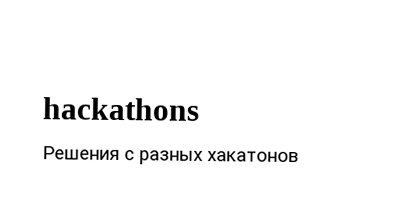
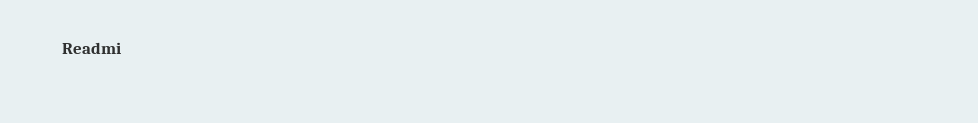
[42,97,200,121] [42,146,299,165] hackathons // Решения с разных хакатонов -> [62,42,121,54] Readmi

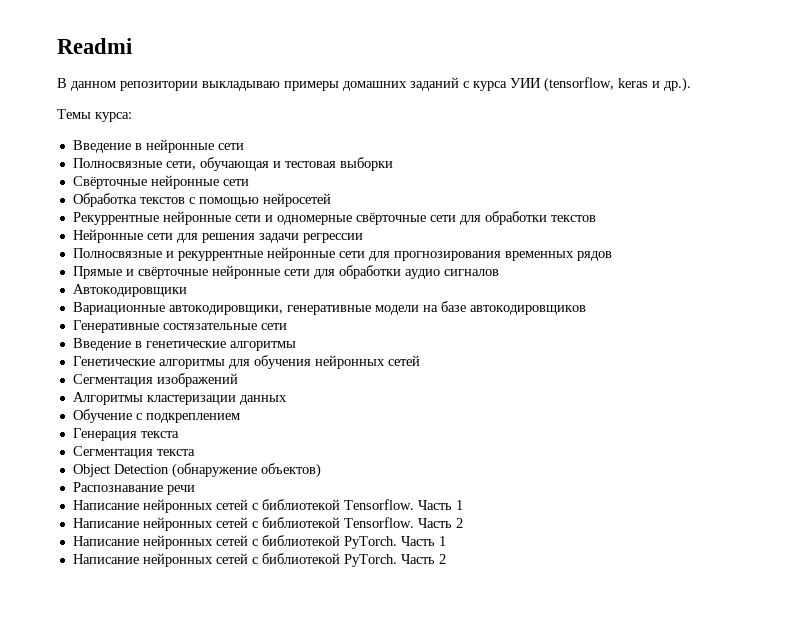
(121, 48) none -> [57,77,691,92] [57,109,132,122] [72,139,244,153] [72,157,393,171] [72,175,249,189] [72,193,331,207] [72,211,596,225] [72,229,363,243] [72,247,612,261] [72,265,499,279] [72,284,187,297] [72,301,586,315] [72,320,287,333] [72,338,296,351] [72,355,420,369] [72,373,238,387] [72,392,287,405] [72,409,240,423] [72,428,179,441] [72,446,195,459] [72,463,321,478] [72,482,195,495] [72,499,463,513] [72,517,463,531] [72,535,446,549] [72,553,446,567] // В данном репозитории выкладываю примеры домашних заданий с курса УИИ (tensorflow, keras и др.). // Темы курса: // Введение в нейронные сети // Полносвязные сети, обучающая и тестовая выборки // Свёрточные нейронные сети // Обработка текстов с помощью нейросетей // Рекуррентные нейронные сети и одномерные свёрточные сети для обработки текстов // Нейронные сети для решения задачи регрессии // Полносвязные и рекуррентные нейронные сети для прогнозирования временных рядов // Прямые и свёрточные нейронные сети для обработки аудио сигналов // Автокодировщики // Вариационные автокодировщики, генеративные модели на базе автокодировщиков // Генеративные состязательные сети // Введение в генетические алгоритмы // Генетические алгоритмы для обучения нейронных сетей // Сегментация изображений // Алгоритмы кластеризации данных // Обучение с подкреплением // Генерация текста // Cегментация текста // Object Detection (обнаружение объектов) // Распознавание речи // Написание нейронных сетей с библиотекой Tensorflow. Часть 1 // Написание нейронных сетей с библиотекой Tensorflow. Часть 2 // Написание нейронных сетей с библиотекой PyTorch. Часть 1 // Написание нейронных сетей с библиотекой PyTorch. Часть 2

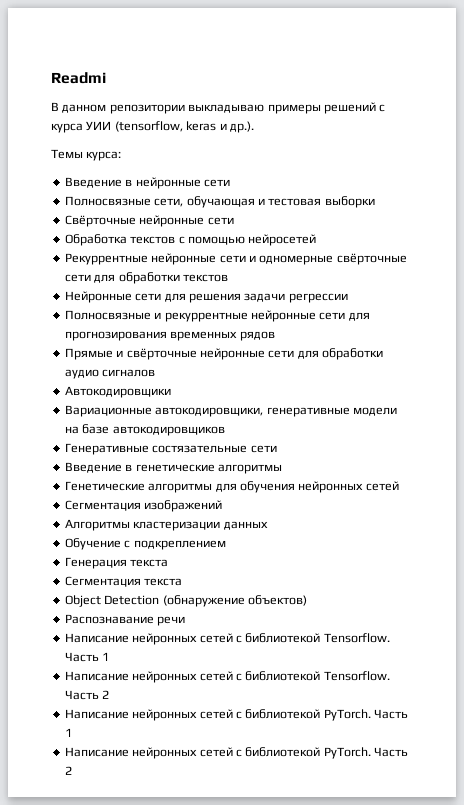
[343,77,459,91] домашних заданий -> [323,102,376,114] решений

